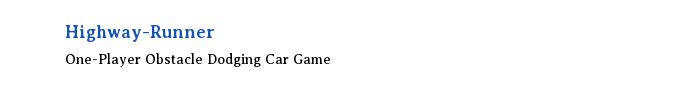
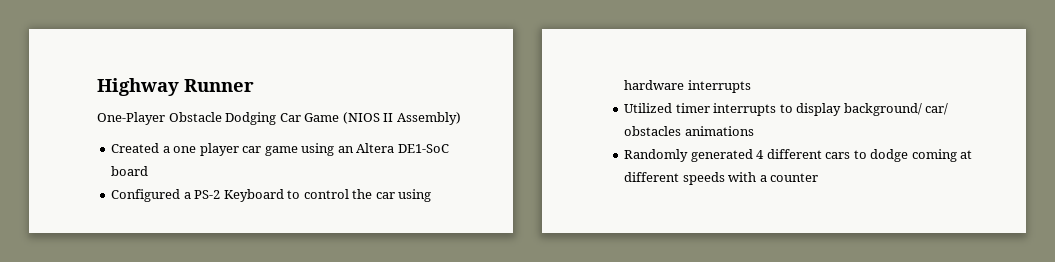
[65,25,215,42] Highway-Runner -> [97,78,254,96] Highway Runner
(331, 59) none -> [342,112,461,125] [111,143,449,156] [111,166,149,176] [111,189,432,202] [624,80,751,93] [624,103,949,116] [624,126,754,136] [624,149,973,162] [624,172,819,185] (NIOS II Assembly) // Created a one player car game using an Altera DE1-SoC board // Configured a PS-2 Keyboard to control the car using hardware interrupts // Utilized timer interrupts to display background/ car/ obstacles animations // Randomly generated 4 different cars to dodge coming at different speeds with a counter

